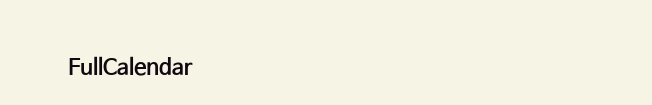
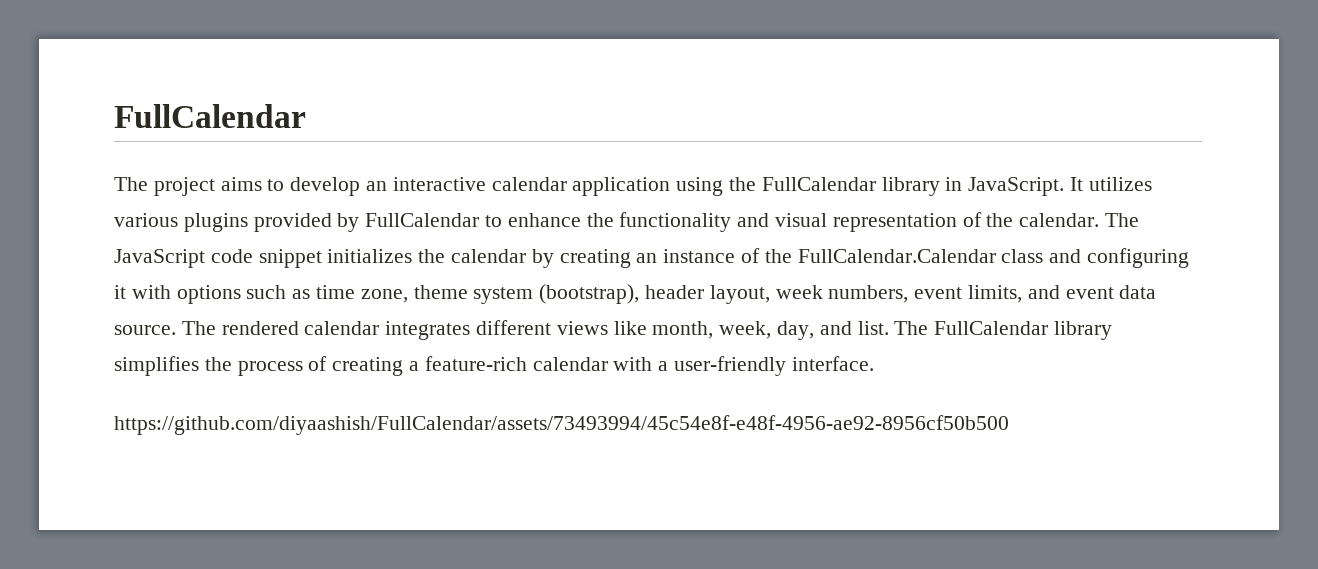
[68,56,193,76] FullCalendar -> [114,104,306,128] [114,177,1152,196] [114,212,1140,232] [114,248,1190,268] [114,284,1157,304] [114,320,1113,340] [114,356,874,376] [114,415,1009,435] FullCalendar // The project aims to develop an interactive calendar application using the FullCalendar library in JavaScript. It utilizes various plugins provided by FullCalendar to enhance the functionality and visual representation of the calendar. The JavaScript code snippet initializes the calendar by creating an instance of the FullCalendar.Calendar class and configuring it with options such as time zone, theme system (bootstrap), header layout, week numbers, event limits, and event data source. The rendered calendar integrates different views like month, week, day, and list. The FullCalendar library simplifies the process of creating a feature-rich calendar with a user-friendly interface. // https://github.com/diyaashish/FullCalendar/assets/73493994/45c54e8f-e48f-4956-ae92-8956cf50b500

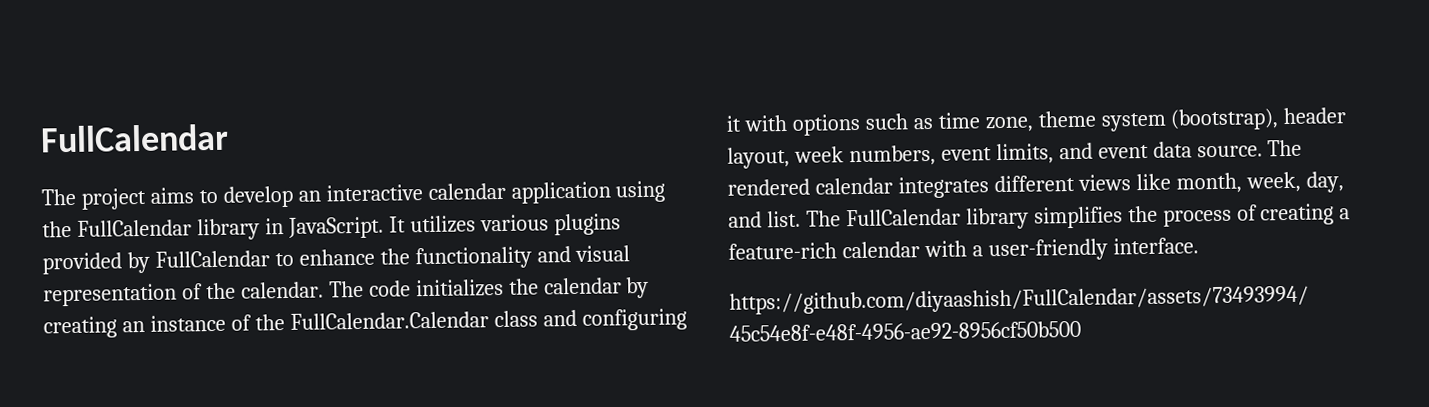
[114,249,322,268] JavaScript code snippet -> [368,280,411,297] code

